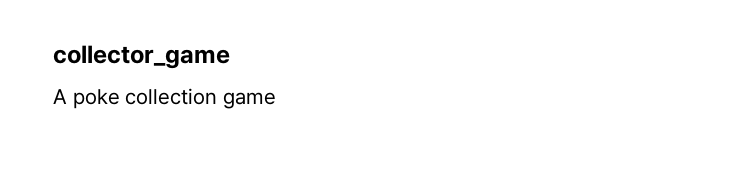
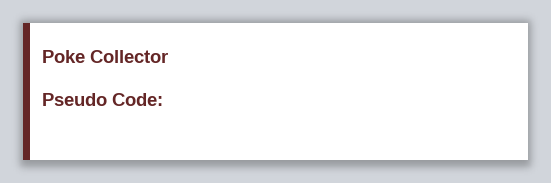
[53,45,230,69] [53,88,277,109] collector_game // A poke collection game -> [42,50,168,63] [42,93,163,106] Poke Collector // Pseudo Code:

